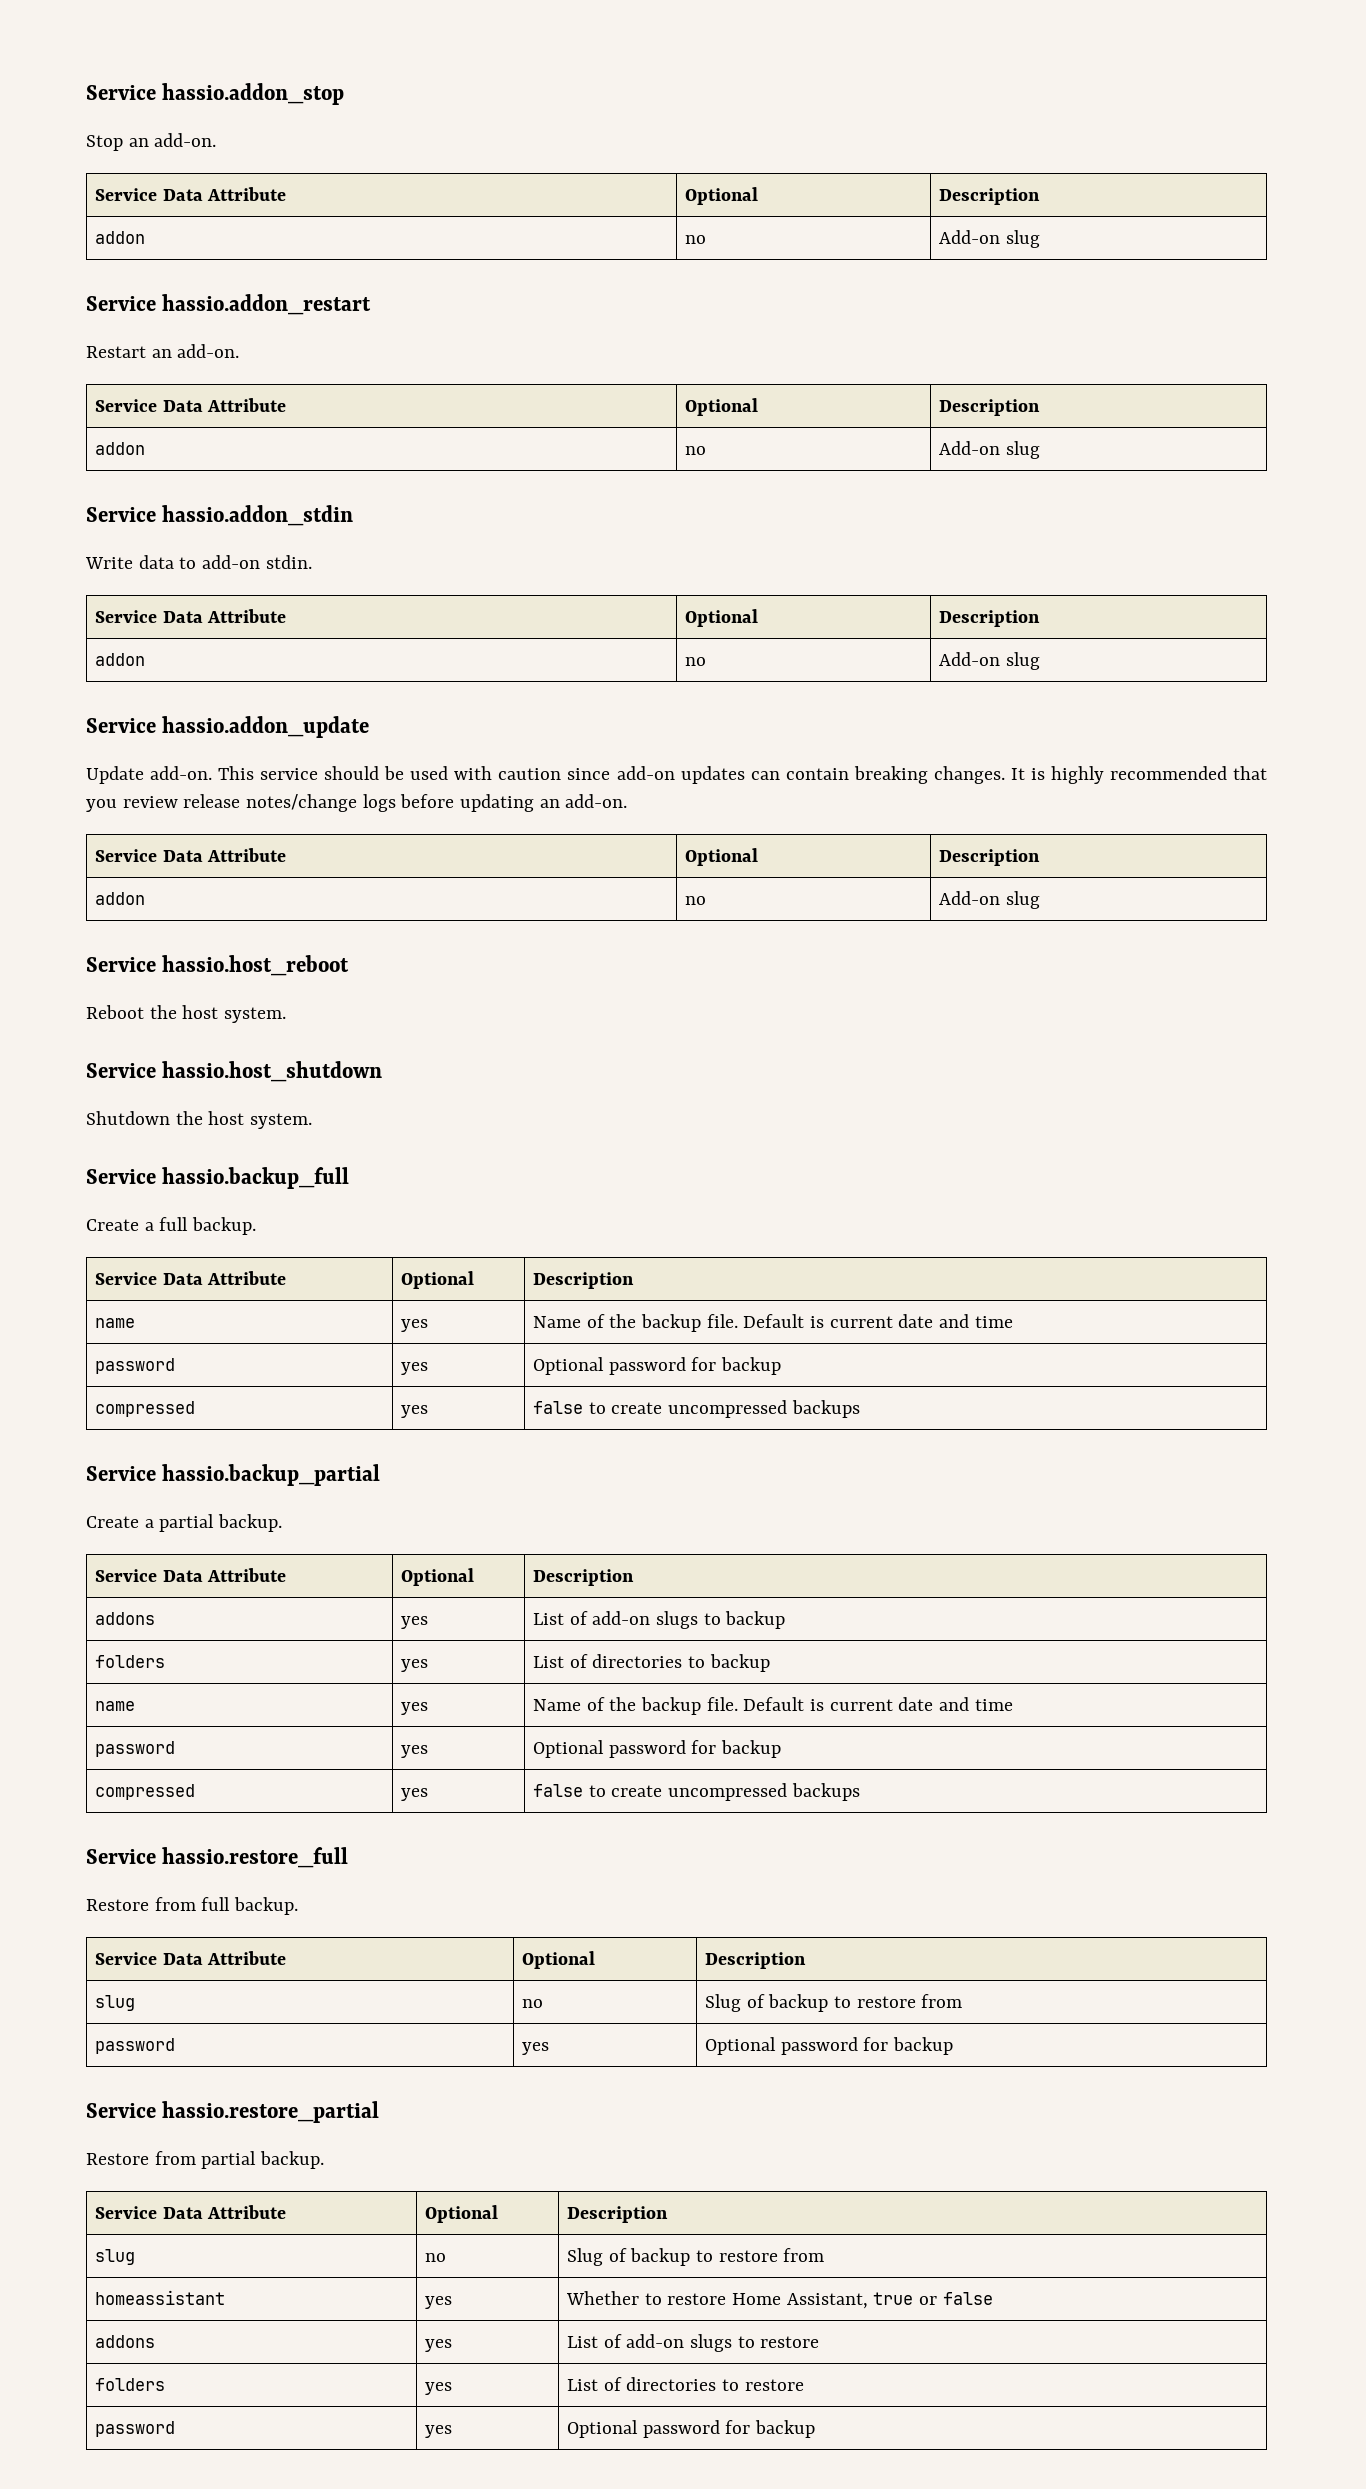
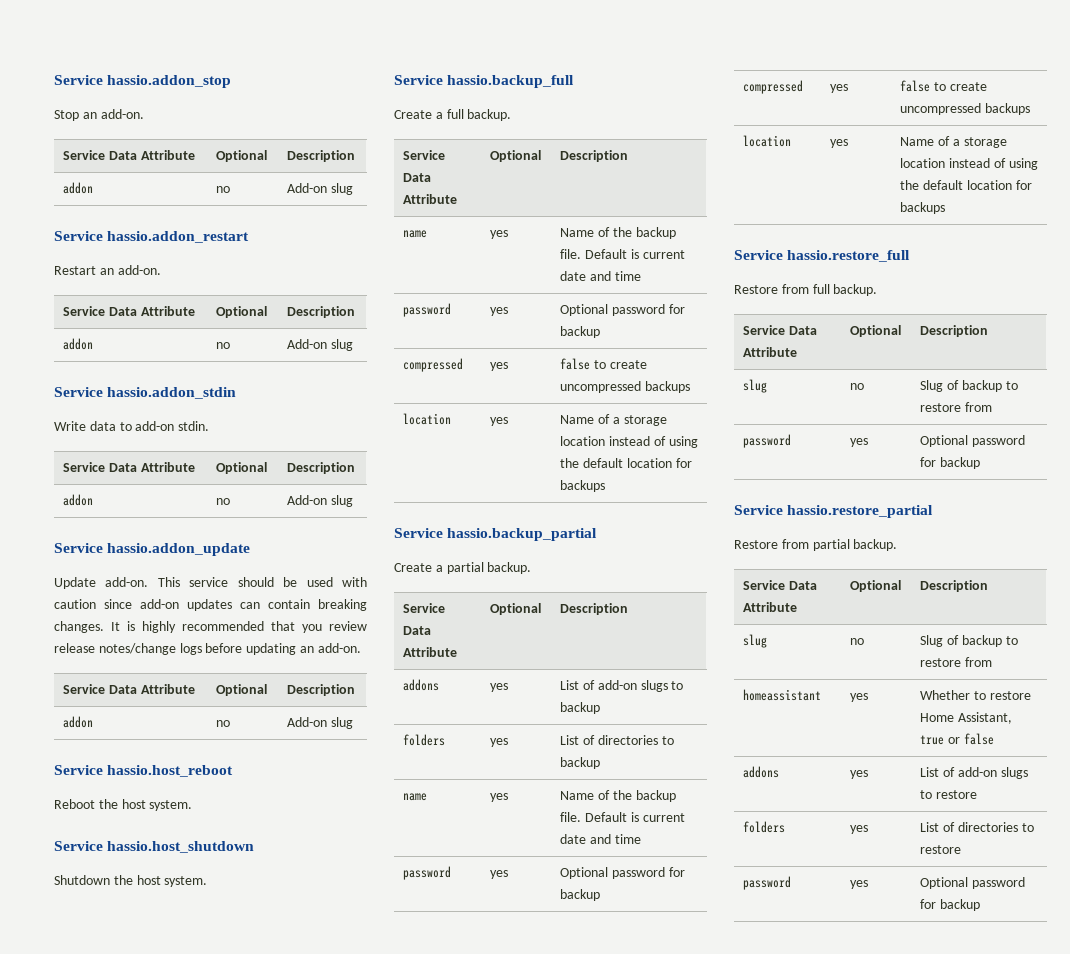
(860, 1409) none -> [403,413,452,425] [490,417,509,426] [560,414,667,426] [560,436,698,448] [560,458,692,468] [560,480,606,492] // location | yes | Name of a storage location instead of using the default location for backups
(860, 1792) none -> [743,135,792,147] [830,139,849,148] [900,136,1007,148] [900,158,1038,170] [900,180,1032,190] [900,202,946,214] // location | yes | Name of a storage location instead of using the default location for backups

